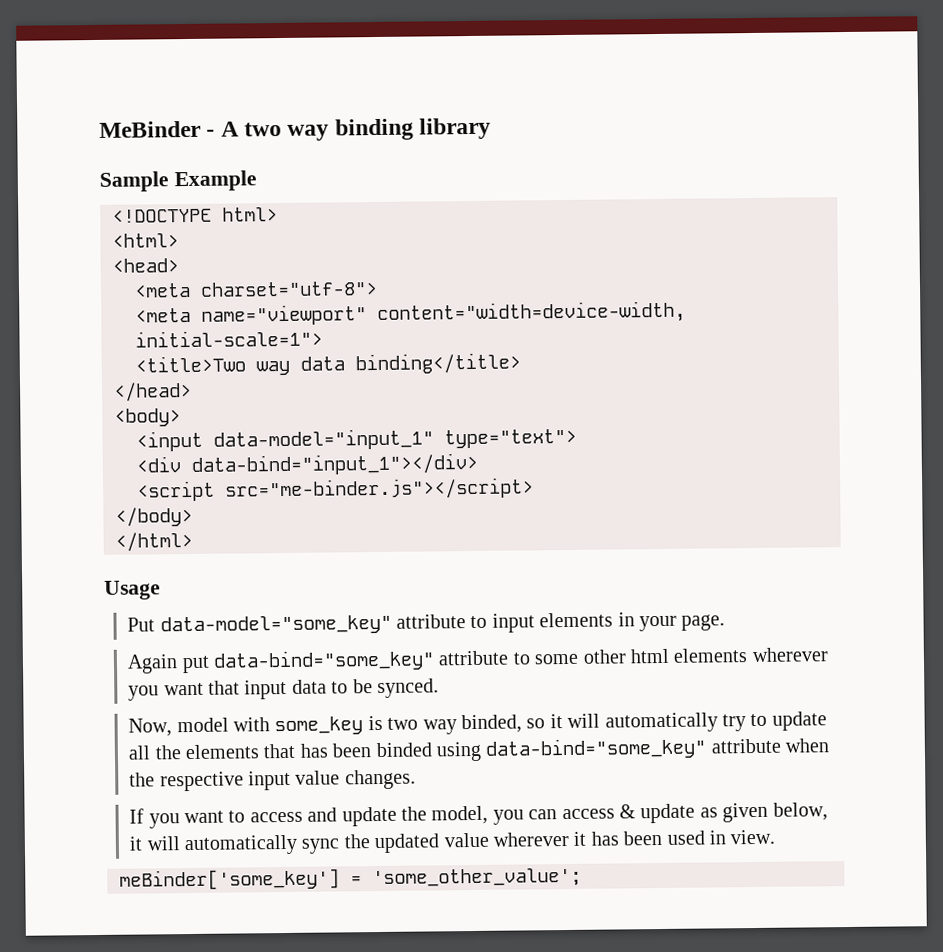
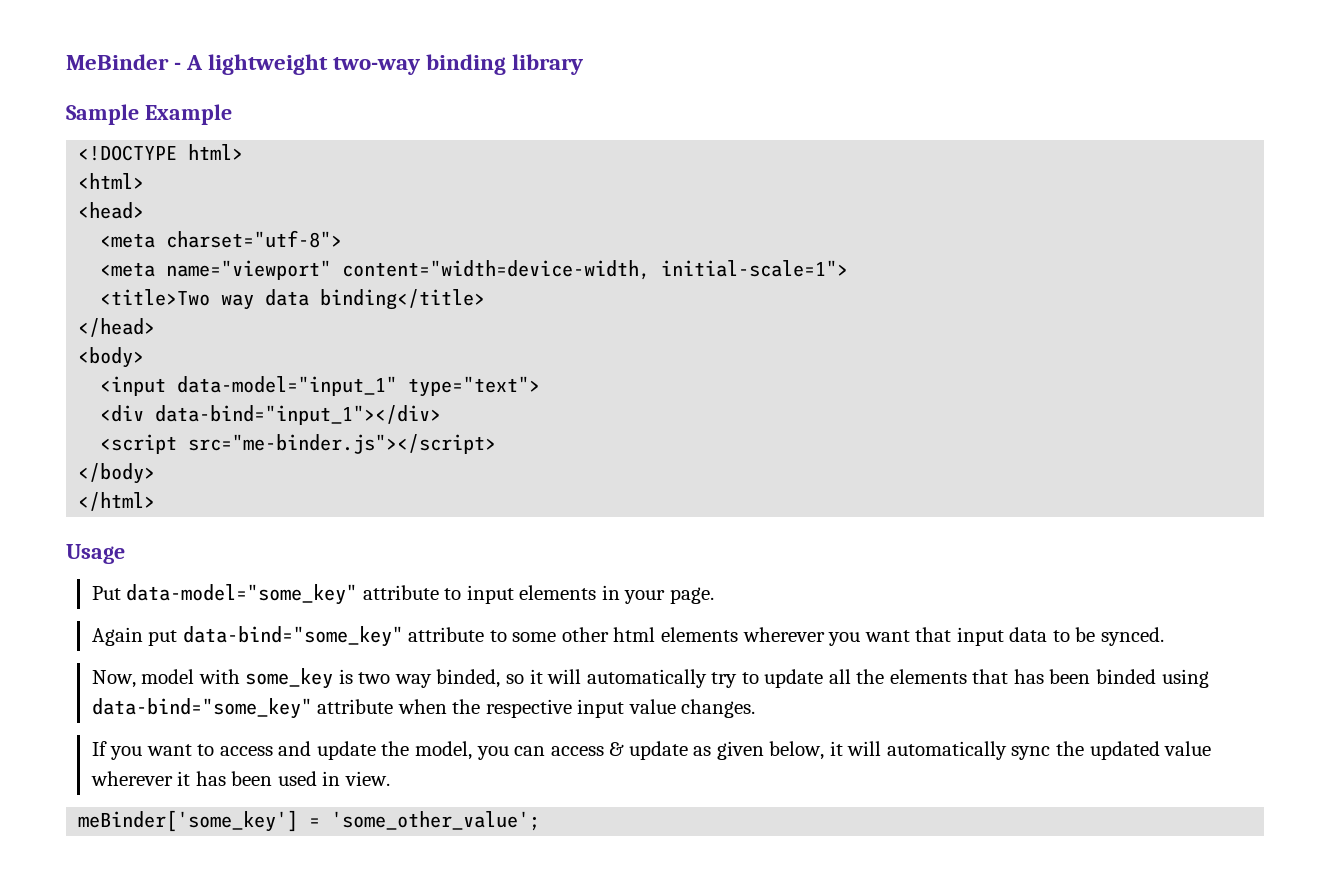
[244,121,330,141] two way -> [208,54,421,75] lightweight two-way

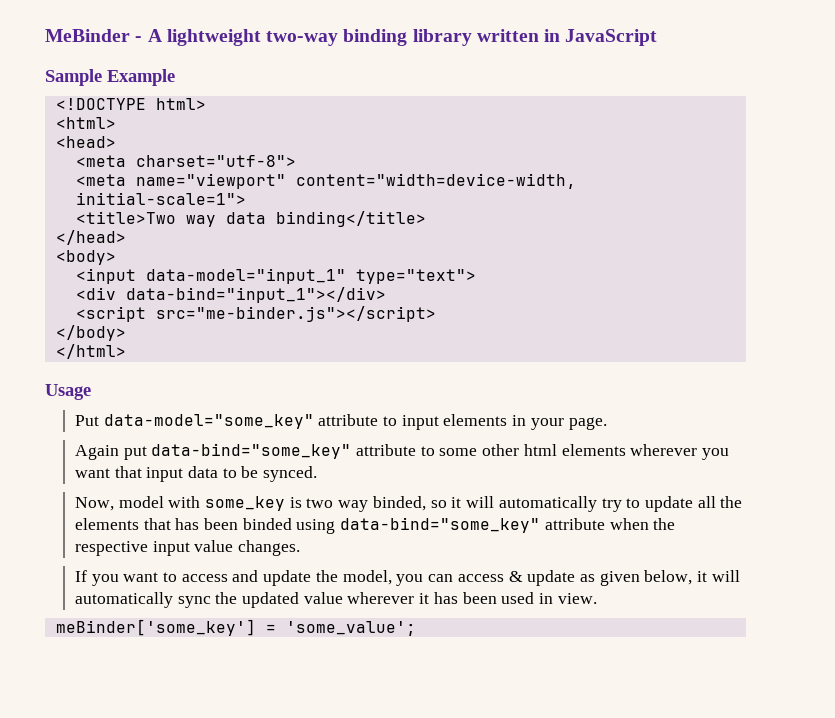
(584, 64) none -> [476,29,658,46] written in JavaScript
[331,811,541,831] 'some_other_value'; -> [285,621,416,636] 'some_value';

